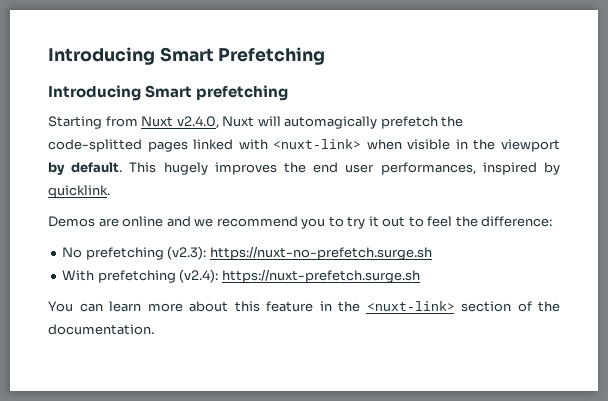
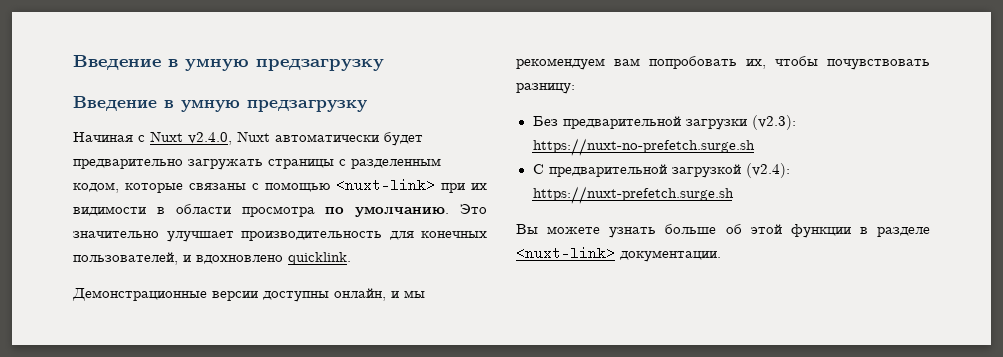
[48,47,326,65] [48,85,289,101] [48,116,464,129] [48,139,560,152] [48,162,560,175] [48,185,110,198] [48,216,553,229] [62,247,164,260] Introducing Smart Prefetching // Introducing Smart prefetching // Starting from Nuxt v2.4.0, Nuxt will automagically prefetch the code-splitted pages linked with <nuxt-link> when visible in the viewport by default. This hugely improves the end user performances, inspired by quicklink. // Demos are online and we recommend you to try it out to feel the difference: // No prefetching -> [73,55,384,71] [73,96,367,112] [73,131,423,146] [73,158,441,170] [73,178,487,193] [73,204,487,217] [73,231,487,242] [73,252,351,265] [72,288,425,302] [516,56,930,70] [516,83,575,94] [532,116,747,130] Введение в умную предзагрузку // Введение в умную предзагрузку // Начиная с Nuxt v2.4.0, Nuxt автоматически будет предварительно загружать страницы с разделенным кодом, которые связаны с помощью <nuxt-link> при их видимости в области просмотра по умолчанию. Это значительно улучшает производительность для конечных пользователей, и вдохновлено quicklink. // Демонстрационные версии доступны онлайн, и мы рекомендуем вам попробовать их, чтобы почувствовать разницу: // Без предварительной загрузки
[62,270,176,283] With prefetching -> [532,164,741,178] С предварительной загрузкой
[48,301,560,312] [48,324,154,335] You can learn more about this feature in the <nuxt-link> section of the documentation. -> [516,224,930,238] [516,246,721,262] Вы можете узнать больше об этой функции в разделе <nuxt-link> документации.

